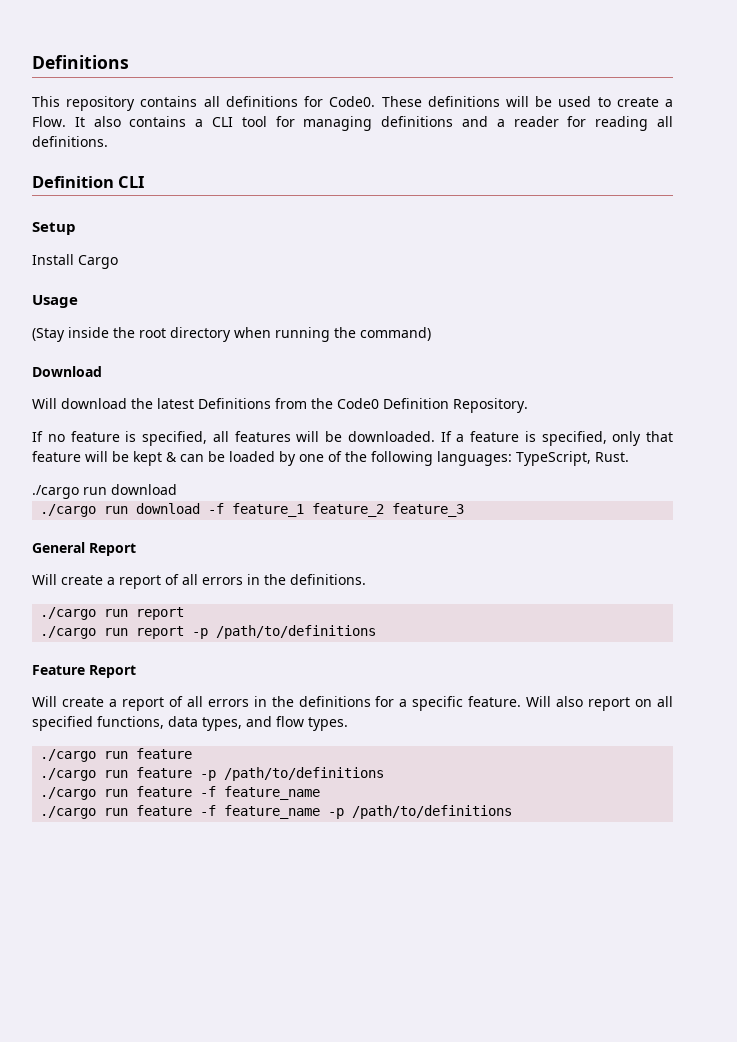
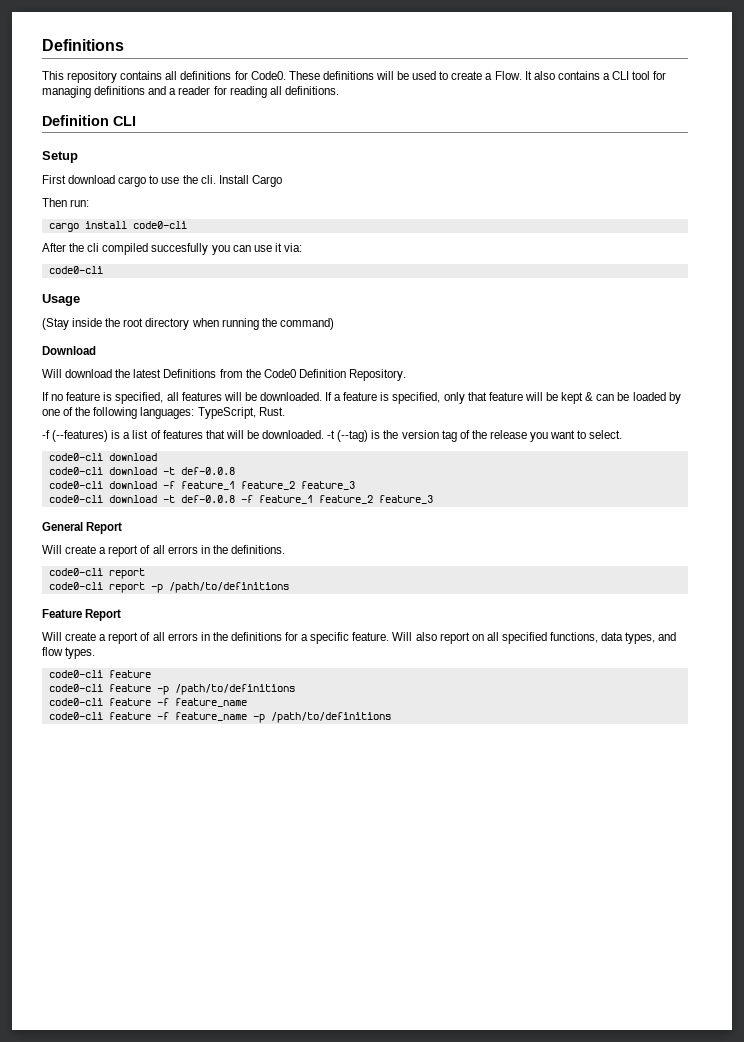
[32,254,118,269] Install Cargo -> [42,175,282,187] [42,198,90,207] [48,221,187,232] [42,243,302,255] [48,266,103,274] First download cargo to use the cli. Install Cargo // Then run: // cargo install code0-cli // After the cli compiled succesfully you can use it via: // code0-cli
[32,484,177,499] [40,503,201,517] ./cargo run download // ./cargo run download -> [42,430,623,442] [48,453,157,461] [48,467,235,475] [48,481,355,490] [48,495,235,503] -f (--features) is a list of features that will be downloaded. -t (--tag) is the version tag of the release you want to select. // code0-cli download // code0-cli download -t def-0.0.8 // code0-cli download -f feature_1 feature_2 feature_3 // code0-cli download -t def-0.0.8
[40,607,129,620] ./cargo run -> [48,568,103,576] code0-cli
[40,626,129,639] ./cargo run -> [48,582,103,590] code0-cli
[40,749,129,762] ./cargo run -> [48,670,103,678] code0-cli
[40,768,129,781] ./cargo run -> [48,684,103,692] code0-cli
[40,787,129,800] ./cargo run -> [48,698,103,706] code0-cli
[40,806,129,819] ./cargo run -> [48,712,103,720] code0-cli

